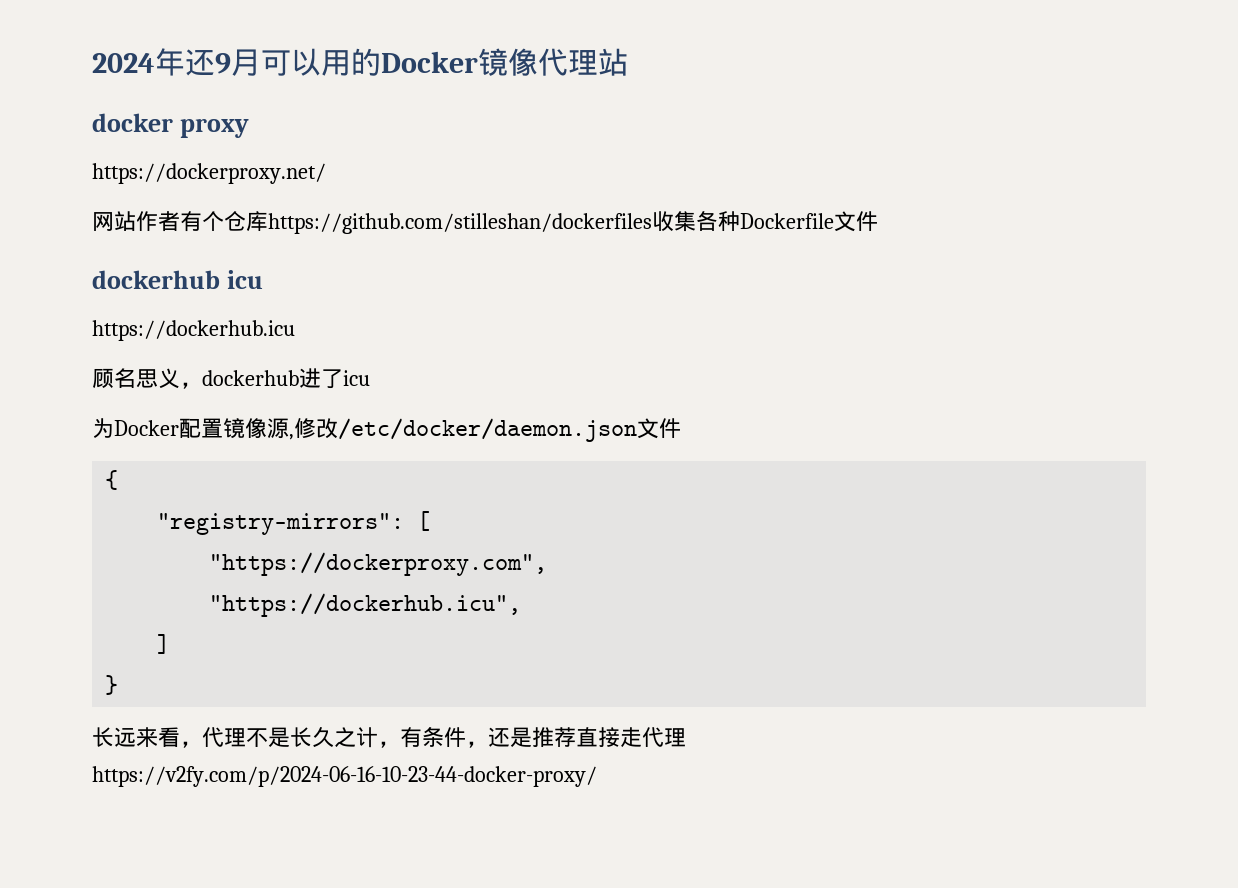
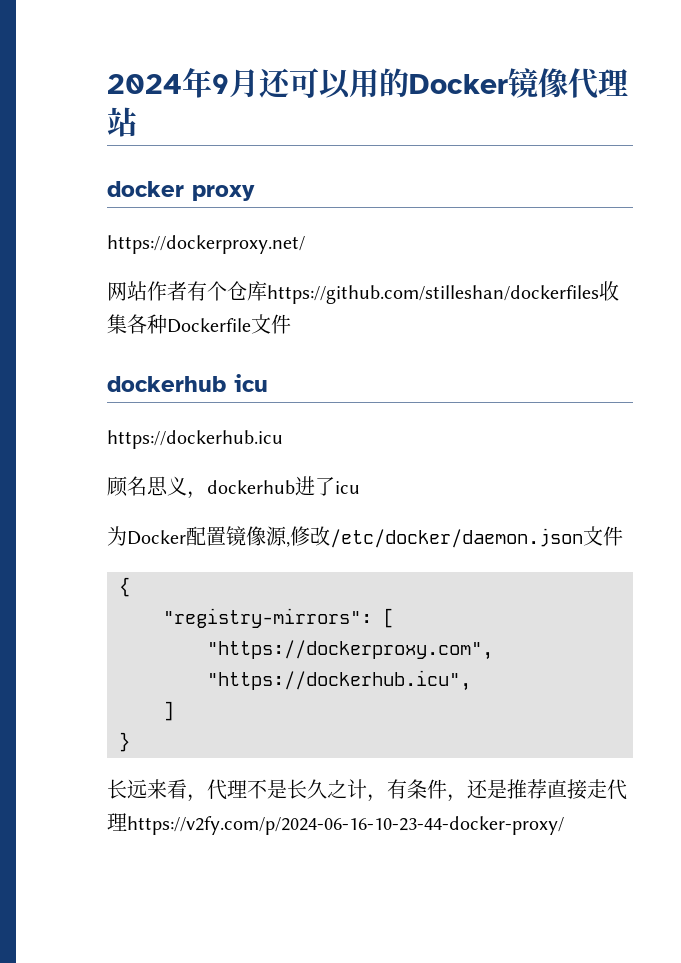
[185,49,261,76] 还9月 -> [212,68,291,98] 9月还

